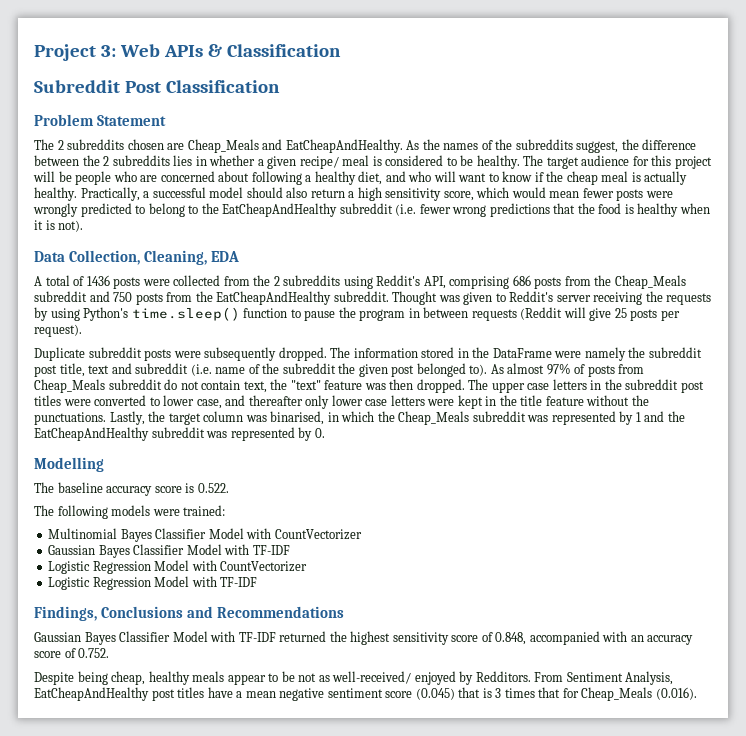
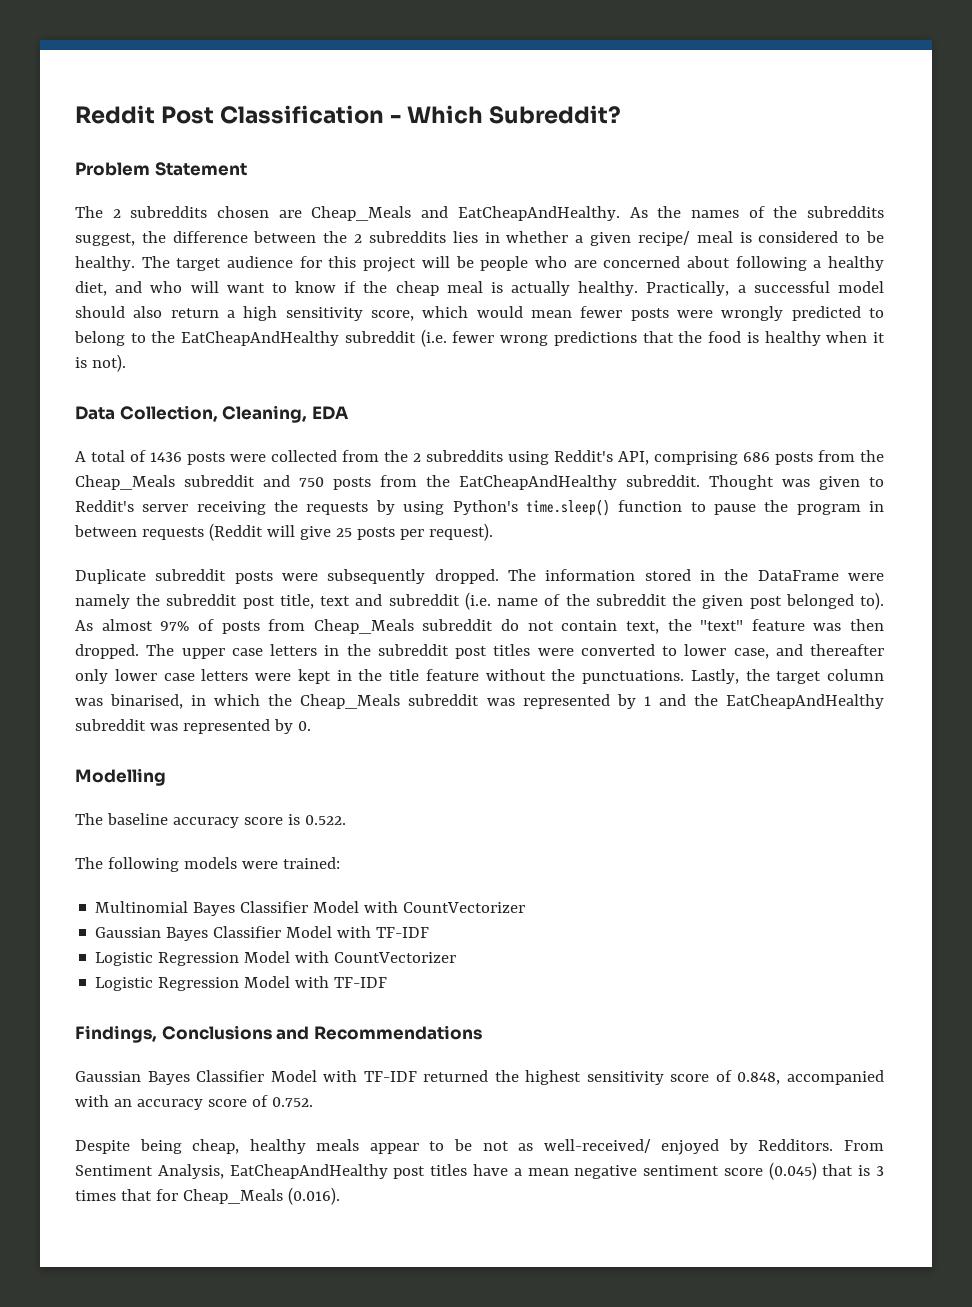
[34,44,341,61] [34,80,120,93] Project 3: Web APIs & Classification // Subreddit -> [75,105,155,124] Reddit
(280, 86) none -> [390,105,622,124] - Which Subreddit?

